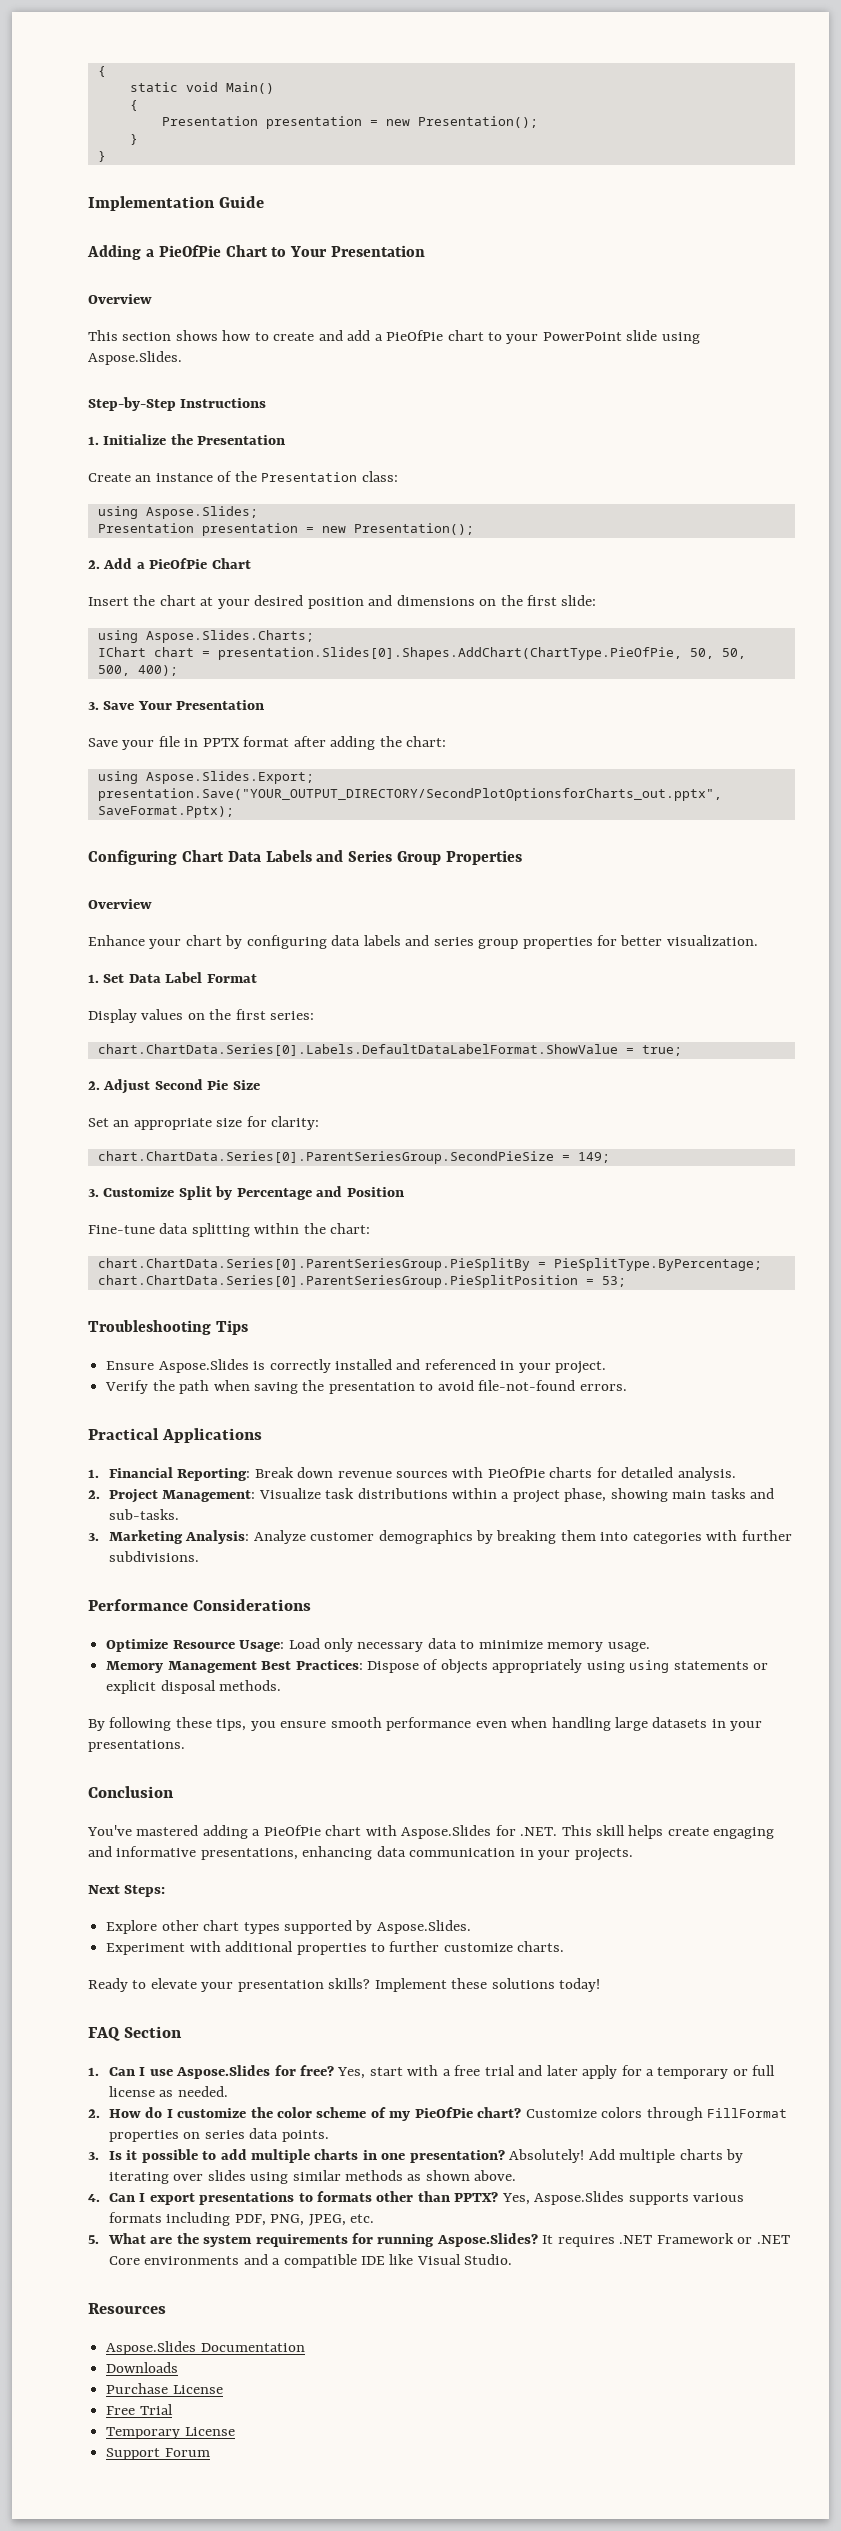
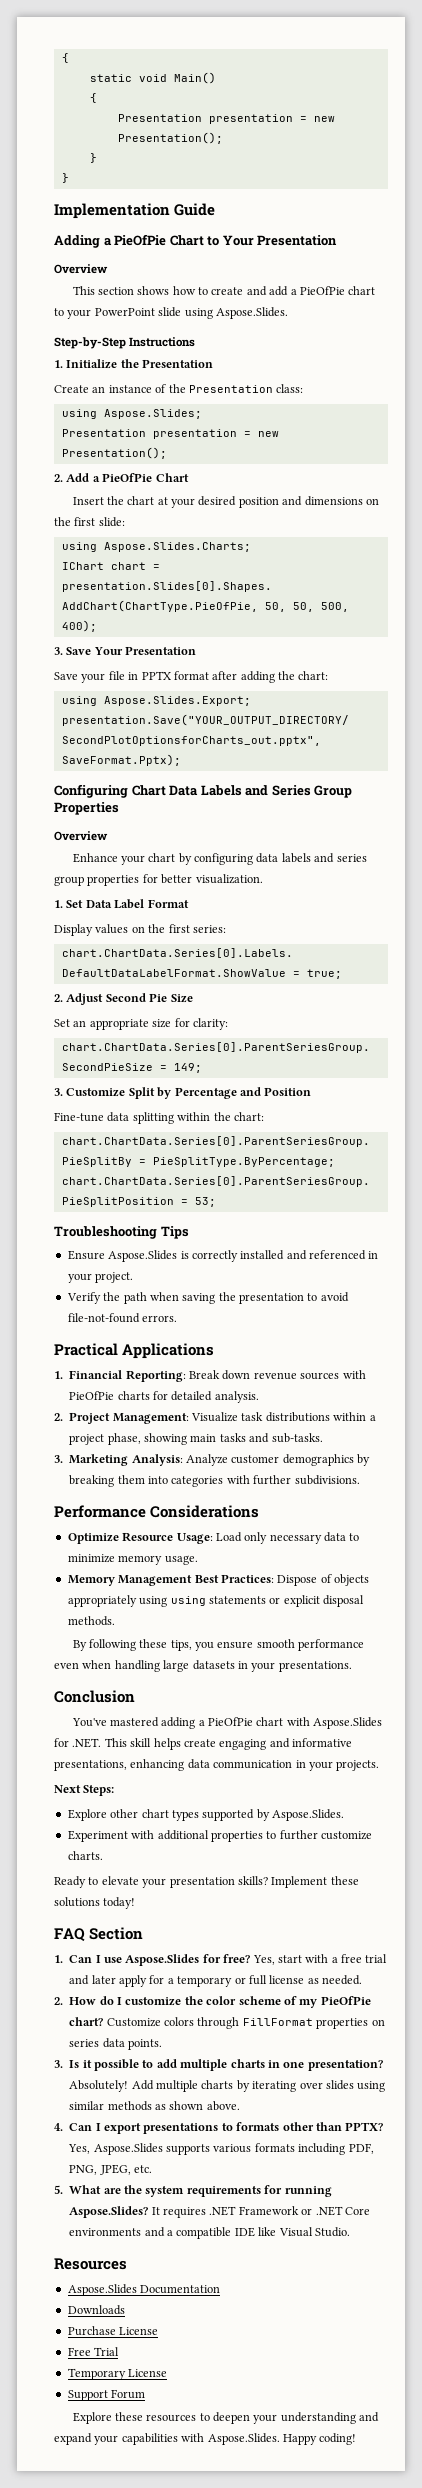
(210, 2452) none -> [72,2412,380,2424] [54,2433,357,2445] // Explore these resources to deepen your understanding and expand your capabilities with Aspose.Slides. Happy coding!

